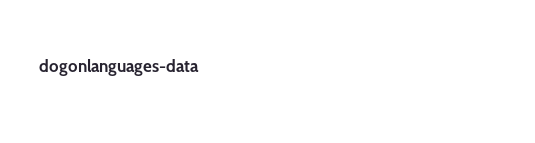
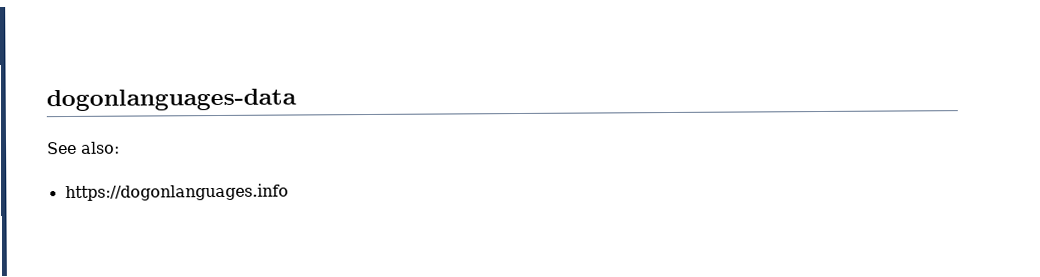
(199, 67) none -> [47,141,120,155] [64,183,289,202] // See also: // https://dogonlanguages.info

